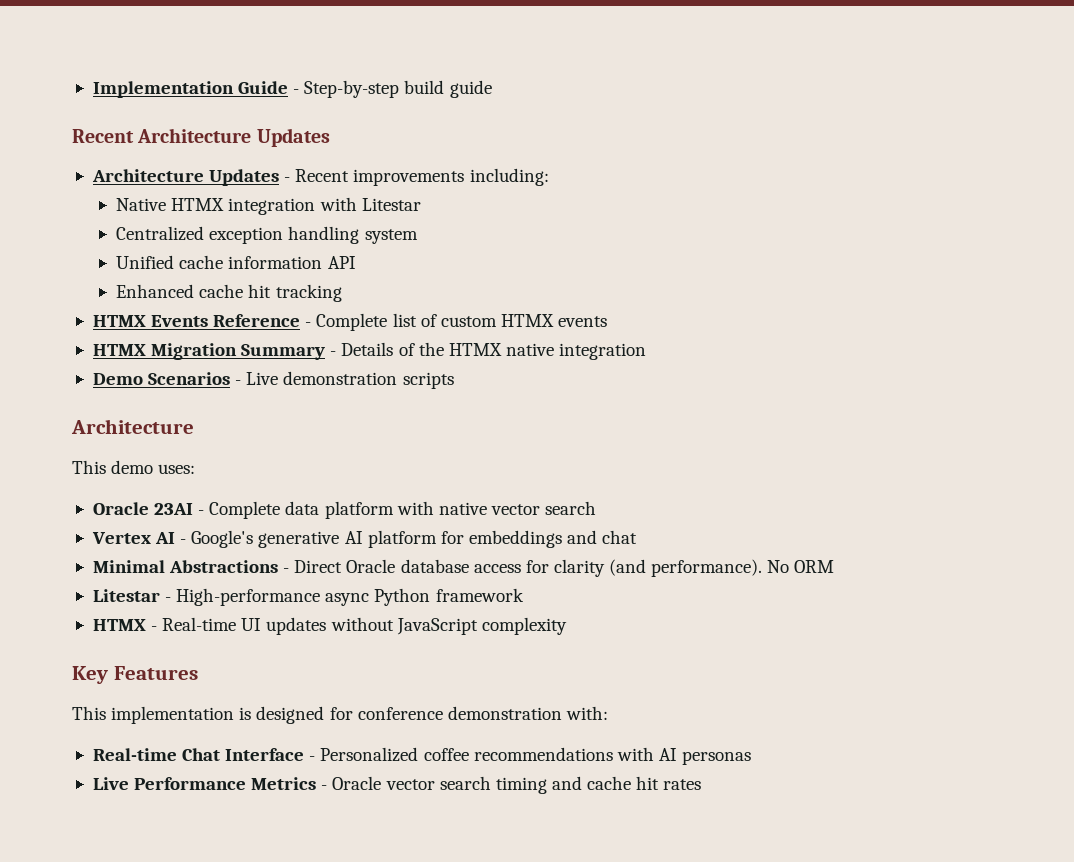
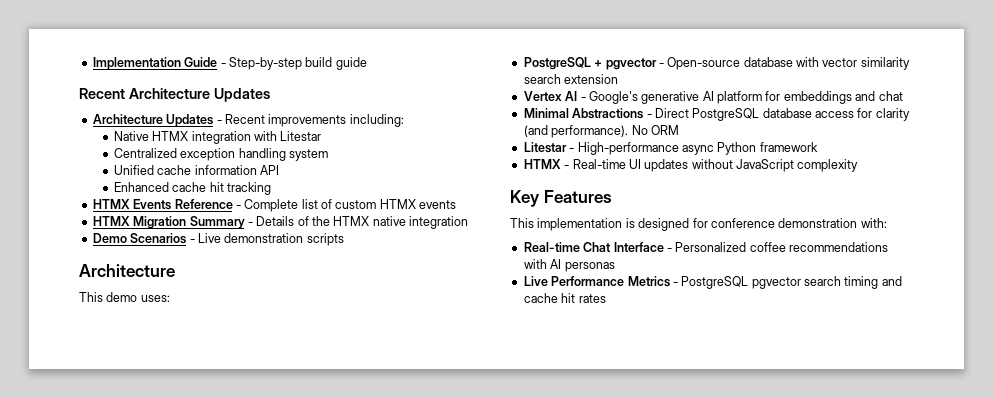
[92,501,597,519] Oracle 23AI - Complete data platform with native vector search -> [523,57,910,70] [523,74,619,84] PostgreSQL + pgvector - Open-source database with vector similarity search extension
[346,559,396,573] Oracle -> [692,108,760,121] PostgreSQL
[332,776,435,790] Oracle vector -> [681,276,801,289] PostgreSQL pgvector

